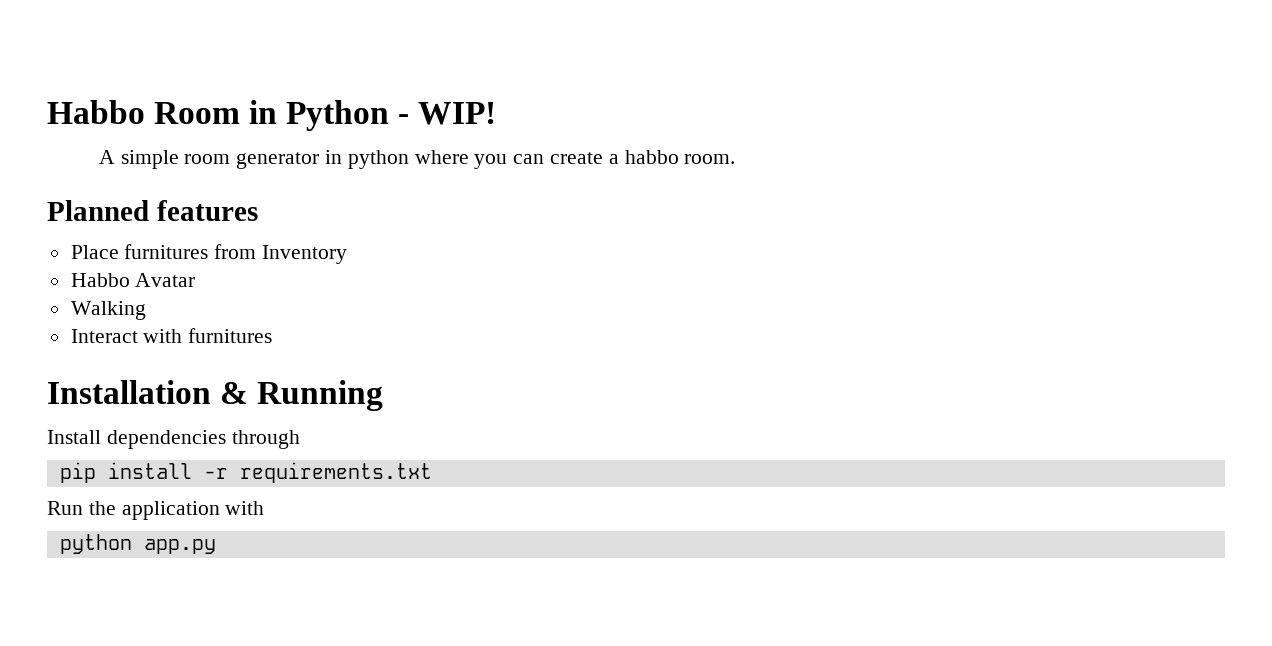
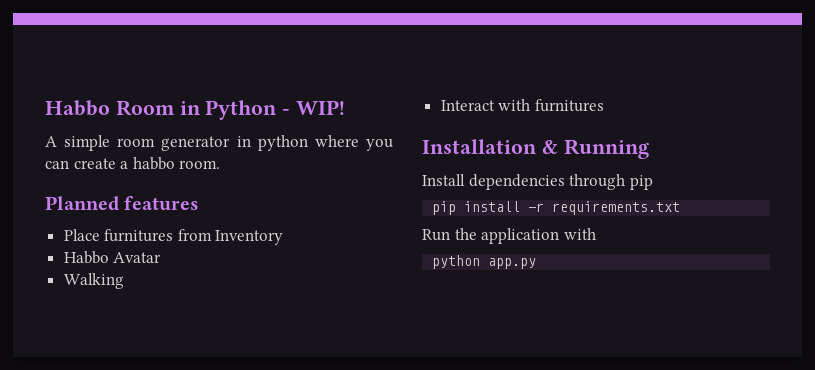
(300, 439) none -> [629,175,653,190] pip

